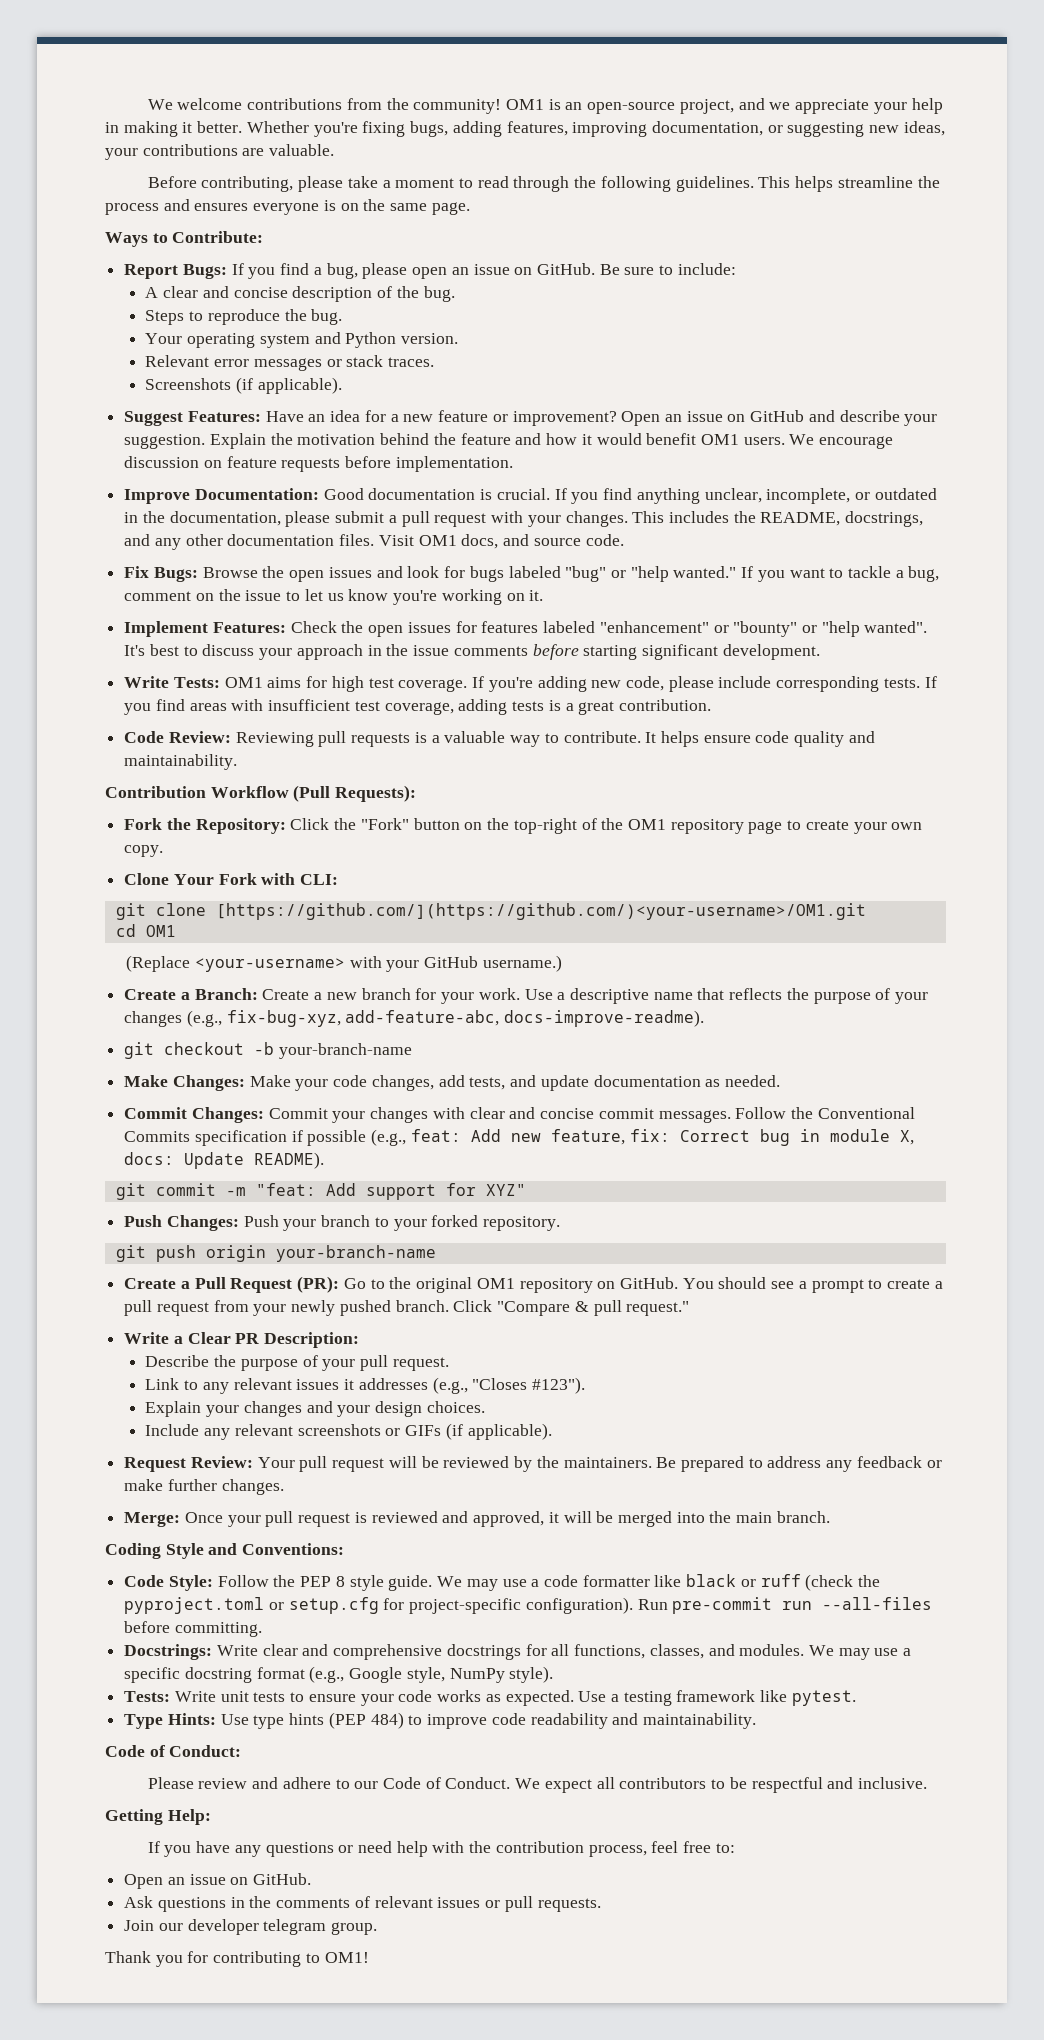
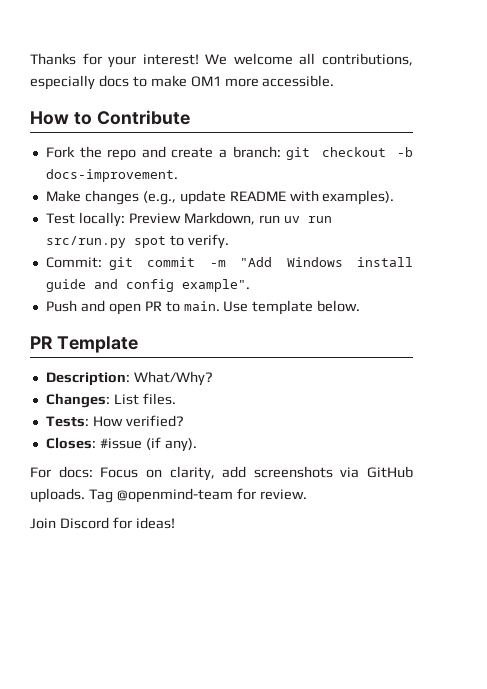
[147,98,943,114] [105,121,945,137] [105,144,335,160] [147,176,940,192] [105,199,470,215] [105,231,264,247] [124,263,736,279] [145,286,455,302] [145,309,343,325] [145,332,459,348] [145,355,435,371] [145,377,342,394] [124,410,938,426] [124,433,894,449] [124,456,513,472] [124,488,937,504] [124,511,924,527] [124,534,624,550] [124,566,940,582] [124,589,544,605] [124,621,928,637] [124,644,820,660] [124,676,937,692] [124,699,711,715] [124,731,875,747] [124,754,238,770] [105,785,417,802] [124,818,923,834] [124,845,164,857] [124,873,339,885] [115,903,866,920] [115,924,176,937] [126,955,562,972] [124,988,929,1004] [124,1010,705,1027] We welcome contributions from the community! OM1 is an open-source project, and we appreciate your help in making it better. Whether you're fixing bugs, adding features, improving documentation, or suggesting new ideas, your contributions are valuable. // Before contributing, please take a moment to read through the following guidelines. This helps streamline the process and ensures everyone is on the same page. // Ways to Contribute: // Report Bugs: If you find a bug, please open an issue on GitHub. Be sure to include: // A clear and concise description of the bug. // Steps to reproduce the bug. // Your operating system and Python version. // Relevant error messages or stack traces. // Screenshots (if applicable). // Suggest Features: Have an idea for a new feature or improvement? Open an issue on GitHub and describe your suggestion. Explain the motivation behind the feature and how it would benefit OM1 users. We encourage discussion on feature requests before implementation. // Improve Documentation: Good documentation is crucial. If you find anything unclear, incomplete, or outdated in the documentation, please submit a pull request with your changes. This includes the README, docstrings, and any other documentation files. Visit OM1 docs, and source code. // Fix Bugs: Browse the open issues and look for bugs labeled "bug" or "help wanted." If you want to tackle a bug, comment on the issue to let us know you're working on it. // Implement Features: Check the open issues for features labeled "enhancement" or "bounty" or "help wanted". It's best to discuss your approach in the issue comments before starting significant development. // Write Tests: OM1 aims for high test coverage. If you're adding new code, please include corresponding tests. If you find areas with insufficient test coverage, adding tests is a great contribution. // Code Review: Reviewing pull requests is a valuable way to contribute. It helps ensure code quality and maintainability. // Contribution Workflow (Pull Requests): // Fork the Repository: Click the "Fork" button on the top-right of the OM1 repository page to create your own copy. // Clone Your Fork with CLI: // git clone [https://github.com/](https://github.com/)<your-username>/OM1.git // cd OM1 // (Replace <your-username> with your GitHub username.) // Create a Branch: Create a new branch for your work. Use a descriptive name that reflects the purpose of your changes (e.g., fix-bug-xyz, add-feature-abc, docs-improve-readme). // -> [30,53,413,68] [30,75,335,90] [30,110,190,125] [45,146,281,161] Thanks for your interest! We welcome all contributions, especially docs to make OM1 more accessible. // How to Contribute // Fork the repo and create a branch:
[278,1043,412,1059] [124,1075,780,1091] [124,1107,915,1123] [124,1129,914,1146] [124,1152,325,1169] [115,1183,526,1200] [124,1215,561,1231] [115,1245,436,1262] [124,1276,943,1293] [124,1300,690,1316] [124,1332,360,1348] [145,1355,449,1371] [145,1377,585,1394] [145,1401,485,1417] [145,1423,552,1440] [124,1456,942,1472] [124,1479,284,1495] [124,1511,830,1527] [105,1543,345,1559] [124,1574,881,1591] [124,1597,933,1614] [124,1621,262,1637] [124,1644,912,1660] [124,1666,554,1683] [124,1690,856,1706] [124,1712,756,1729] [105,1745,242,1757] [147,1777,927,1793] [105,1809,211,1825] [147,1841,735,1857] [124,1873,312,1889] [124,1896,601,1912] [124,1919,378,1935] [105,1951,369,1967] your-branch-name // Make Changes: Make your code changes, add tests, and update documentation as needed. // Commit Changes: Commit your changes with clear and concise commit messages. Follow the Conventional Commits specification if possible (e.g., feat: Add new feature, fix: Correct bug in module X, docs: Update README). // git commit -m "feat: Add support for XYZ" // Push Changes: Push your branch to your forked repository. // git push origin your-branch-name // Create a Pull Request (PR): Go to the original OM1 repository on GitHub. You should see a prompt to create a pull request from your newly pushed branch. Click "Compare & pull request." // Write a Clear PR Description: // Describe the purpose of your pull request. // Link to any relevant issues it addresses (e.g., "Closes #123"). // Explain your changes and your design choices. // Include any relevant screenshots or GIFs (if applicable). // Request Review: Your pull request will be reviewed by the maintainers. Be prepared to address any feedback or make further changes. // Merge: Once your pull request is reviewed and approved, it will be merged into the main branch. // Coding Style and Conventions: // Code Style: Follow the PEP 8 style guide. We may use a code formatter like black or ruff (check the pyproject.toml or setup.cfg for project-specific configuration). Run pre-commit run --all-files before committing. // Docstrings: Write clear and comprehensive docstrings for all functions, classes, and modules. We may use a specific docstring format (e.g., Google style, NumPy style). // Tests: Write unit tests to ensure your code works as expected. Use a testing framework like pytest. // Type Hints: Use type hints (PEP 484) to improve code readability and maintainability. // Code of Conduct: // Please review and adhere to our Code of Conduct. We expect all contributors to be respectful and inclusive. // Getting Help: // If you have any questions or need help with the contribution process, feel free to: // Open an issue on GitHub. // Ask questions in the comments of relevant issues or pull requests. // Join our developer telegram group. // Thank you for contributing to OM1! -> [45,169,178,182] [45,190,395,205] [45,212,332,227] [45,234,229,249] [45,257,413,270] [45,279,250,292] [45,300,361,315] [30,336,138,353] [45,371,213,386] [45,393,176,408] [45,415,184,427] [45,437,197,452] [30,466,413,481] [30,488,307,503] [30,517,175,529] docs-improvement. // Make changes (e.g., update README with examples). // Test locally: Preview Markdown, run uv run src/run.py spot to verify. // Commit: git commit -m "Add Windows install guide and config example". // Push and open PR to main. Use template below. // PR Template // Description: What/Why? // Changes: List files. // Tests: How verified? // Closes: #issue (if any). // For docs: Focus on clarity, add screenshots via GitHub uploads. Tag @openmind-team for review. // Join Discord for ideas!

